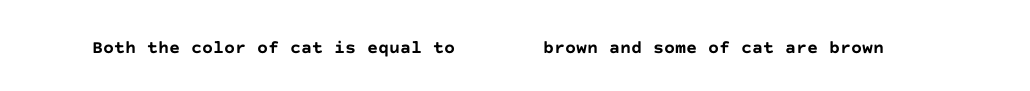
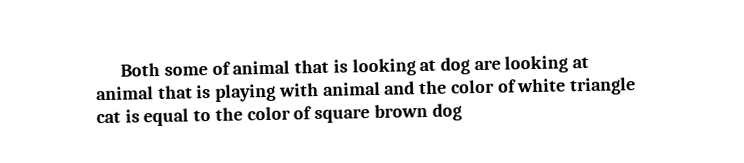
[147,41,279,54] the color of -> [163,55,590,77] [96,77,636,102] some of animal that is looking at dog are looking at animal that is playing with animal and the color of white triangle
[543,41,884,54] brown and some of cat are brown -> [214,103,462,124] the color of square brown dog

